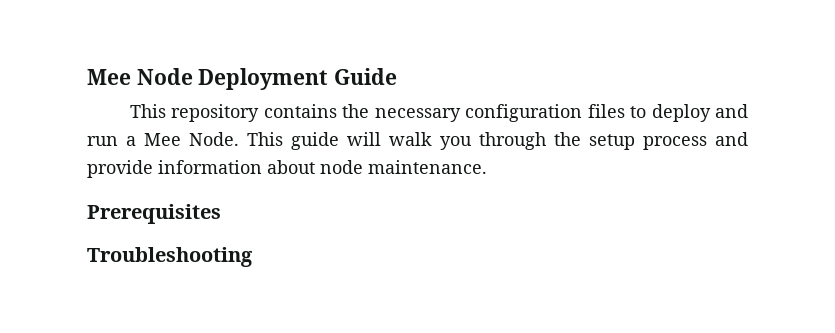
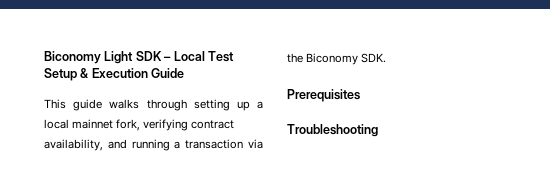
[87,68,398,90] [129,104,749,122] [87,132,748,150] [87,160,487,178] Mee Node Deployment Guide // This repository contains the necessary configuration files to deploy and run a Mee Node. This guide will walk you through the setup process and provide information about node maintenance. -> [44,51,234,64] [44,68,185,81] [44,99,263,111] [44,119,235,131] [44,139,263,151] [287,53,387,65] Biconomy Light SDK – Local Test Setup & Execution Guide // This guide walks through setting up a local mainnet fork, verifying contract availability, and running a transaction via the Biconomy SDK.

